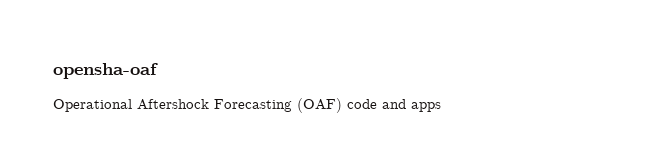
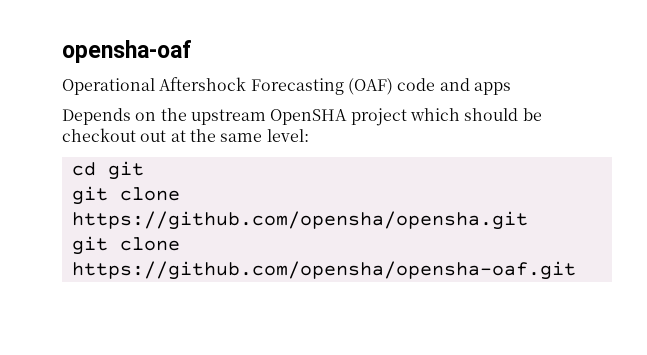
(441, 107) none -> [62,108,542,126] [62,128,309,142] [71,161,144,180] [71,186,180,205] [71,211,528,230] [71,236,180,255] [71,261,576,280] // Depends on the upstream OpenSHA project which should be checkout out at the same level: // cd git // git clone https://github.com/opensha/opensha.git // git clone https://github.com/opensha/opensha-oaf.git

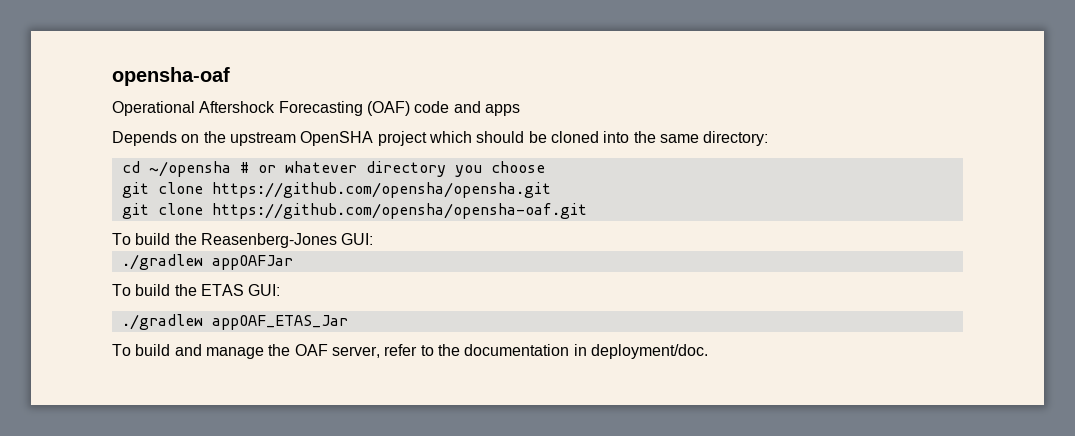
[62,128,186,142] checkout out at -> [550,131,630,143] cloned into
[266,129,309,142] level: -> [703,131,769,146] directory:
[107,161,144,180] git -> [148,161,545,177] ~/opensha # or whatever directory you choose
(576, 270) none -> [112,233,374,248] [121,254,293,270] [112,284,281,296] [121,314,348,330] [112,344,708,359] // To build the Reasenberg-Jones GUI: // ./gradlew appOAFJar // To build the ETAS GUI: // ./gradlew appOAF_ETAS_Jar // To build and manage the OAF server, refer to the documentation in deployment/doc.

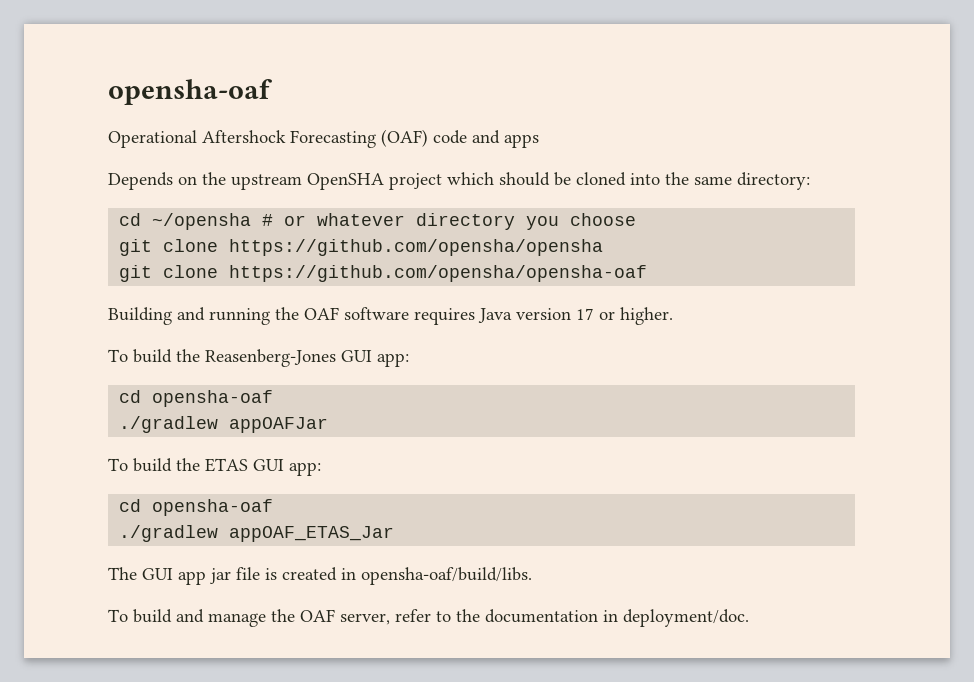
[211,182,551,198] [121,203,587,219] https://github.com/opensha/opensha.git // git clone https://github.com/opensha/opensha-oaf.git -> [229,239,604,256] [119,265,648,282] [108,307,673,325] https://github.com/opensha/opensha // git clone https://github.com/opensha/opensha-oaf // Building and running the OAF software requires Java version 17 or higher.
[341,233,374,245] GUI: -> [341,350,409,367] [119,390,274,407] GUI app: // cd opensha-oaf
[248,284,281,296] [121,314,348,330] GUI: // ./gradlew appOAF_ETAS_Jar -> [253,459,321,476] [119,499,274,516] [119,525,395,542] [108,567,532,585] GUI app: // cd opensha-oaf // ./gradlew appOAF_ETAS_Jar // The GUI app jar file is created in opensha-oaf/build/libs.

